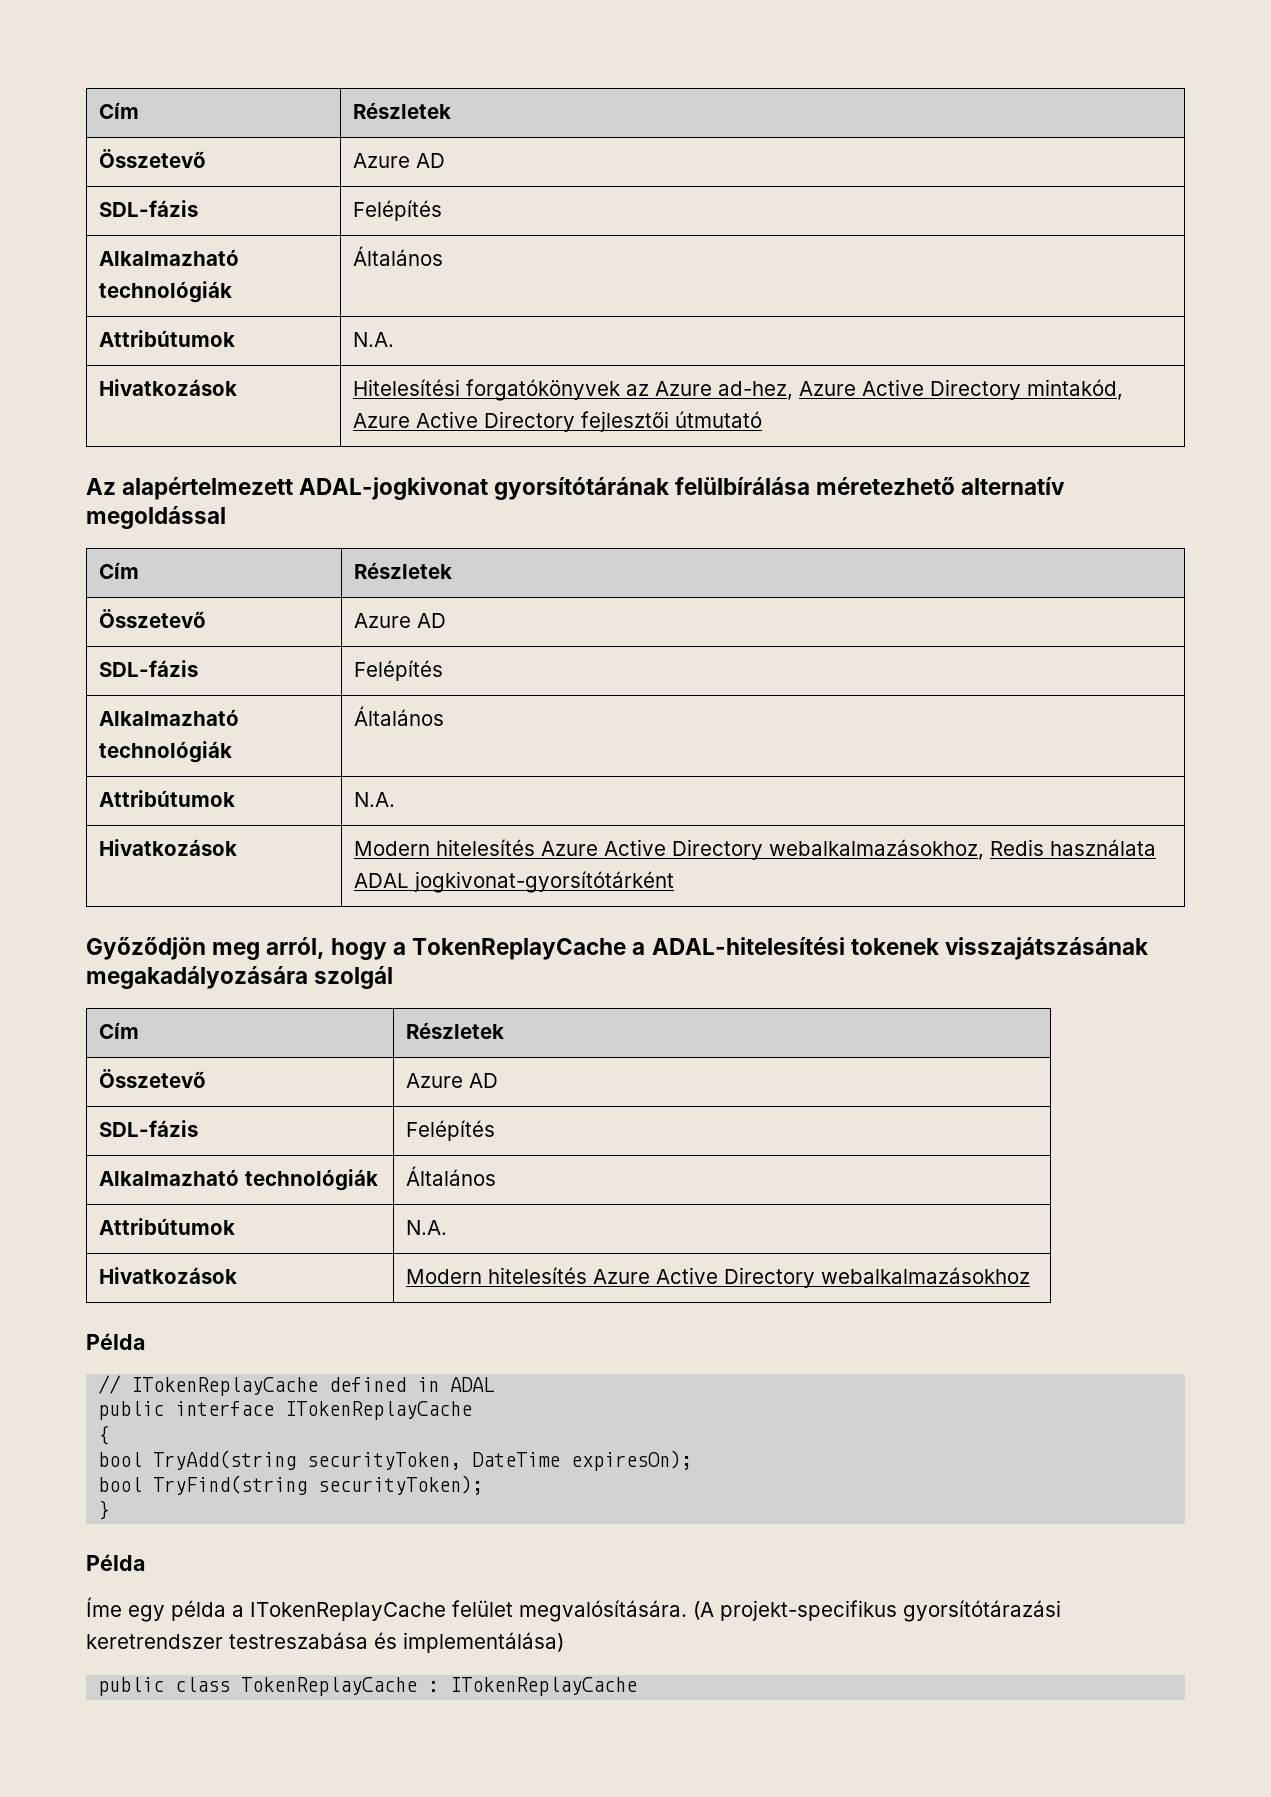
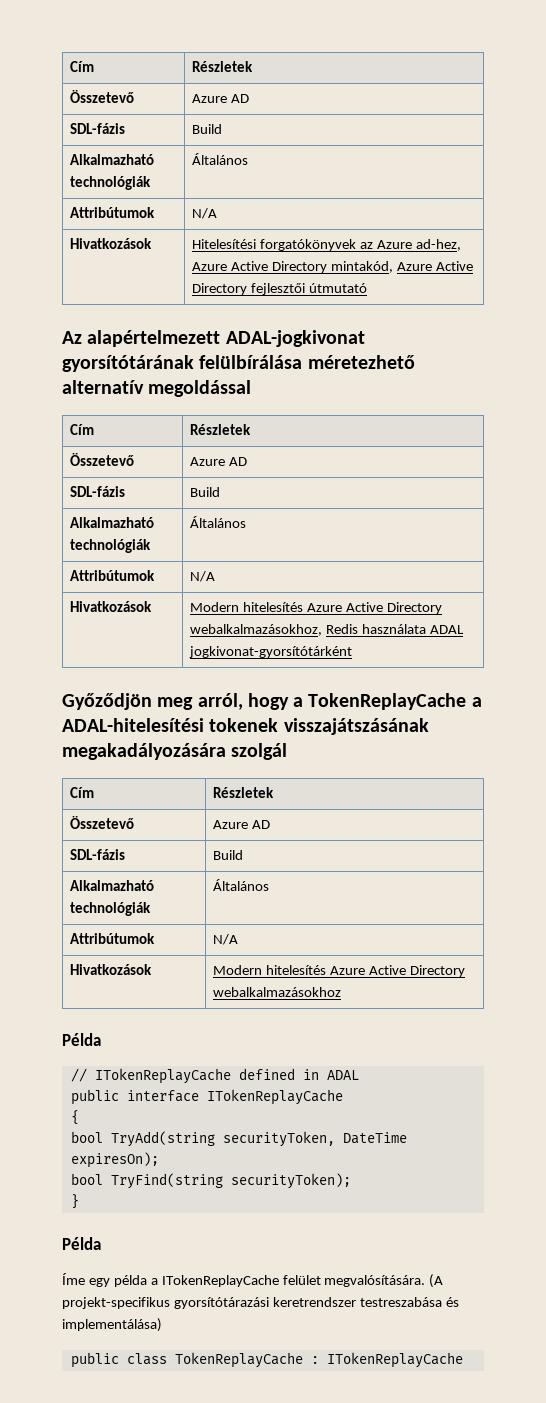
[99,102,140,119] [353,102,452,119] [99,149,207,168] [353,153,446,168] [99,200,199,217] [353,200,443,221] [99,249,240,266] [99,281,233,303] [353,246,444,266] [99,330,236,347] [353,332,395,347] Cím | Részletek // Összetevő | Azure AD // SDL-fázis | Felépítés // Alkalmazható technológiák | Általános // Attribútumok | N.A. -> [69,61,94,72] [191,61,253,72] [69,90,134,103] [191,94,249,103] [69,123,125,134] [191,124,222,134] [69,154,154,165] [69,176,151,190] [191,153,248,165] [69,207,155,218] [191,208,217,219] Cím | Részletek // Összetevő | Azure AD // SDL-fázis | Build // Alkalmazható technológiák | Általános // Attribútumok | N/A
[354,660,444,681] [99,709,240,726] [99,741,233,763] [354,706,445,726] [99,790,236,807] [354,792,396,807] Felépítés // Alkalmazható technológiák | Általános // Attribútumok | N.A. -> [189,487,220,497] [69,517,154,528] [69,539,151,553] [189,516,246,528] [69,570,155,581] [189,571,215,582] Build // Alkalmazható technológiák | Általános // Attribútumok | N/A
[406,1120,496,1141] [99,1169,379,1191] [406,1166,497,1186] [99,1218,236,1235] [406,1220,448,1235] Felépítés // Alkalmazható technológiák | Általános // Attribútumok | N.A. -> [212,850,243,860] [69,880,154,891] [69,902,151,916] [212,879,269,891] [69,933,155,944] [212,934,238,945] Build // Alkalmazható technológiák | Általános // Attribútumok | N/A

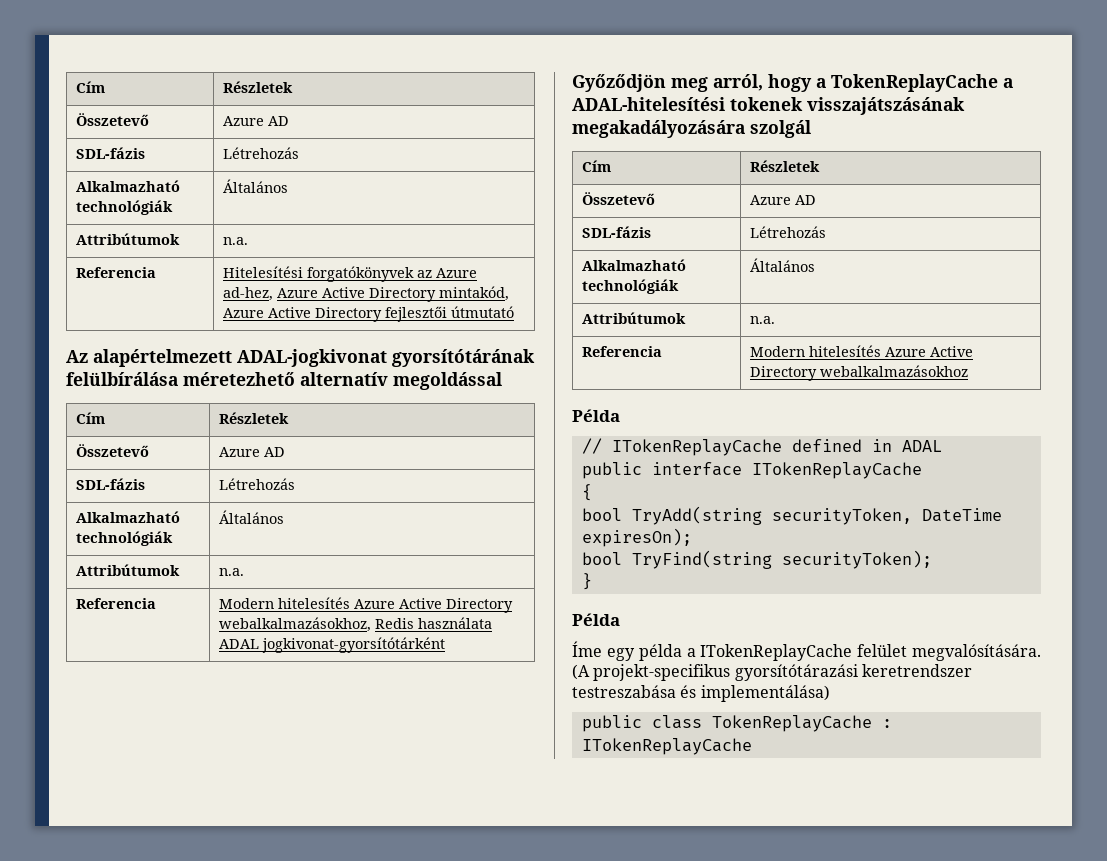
[69,61,94,72] [191,61,253,72] [69,90,134,103] [191,94,249,103] [69,123,125,134] [191,124,222,134] [69,154,154,165] [69,176,151,190] [191,153,248,165] [69,207,155,218] [191,208,217,219] [69,238,152,249] Cím | Részletek // Összetevő | Azure AD // SDL-fázis | Build // Alkalmazható technológiák | Általános // Attribútumok | N/A // Hivatkozások -> [75,81,105,93] [222,81,293,93] [75,113,149,126] [222,116,289,126] [75,147,145,159] [222,147,299,159] [75,180,180,192] [75,200,173,215] [222,179,288,193] [75,233,180,245] [222,237,248,245] [75,267,156,278] Cím | Részletek // Összetevő | Azure AD // SDL-fázis | Létrehozás // Alkalmazható technológiák | Általános // Attribútumok | n.a. // Referencia
[189,487,220,497] [69,517,154,528] [69,539,151,553] [189,516,246,528] [69,570,155,581] [189,571,215,582] [69,601,152,612] Build // Alkalmazható technológiák | Általános // Attribútumok | N/A // Hivatkozások -> [218,478,295,490] [75,511,180,523] [75,531,173,546] [218,510,284,524] [75,564,180,576] [218,568,244,576] [75,598,156,609] Létrehozás // Alkalmazható technológiák | Általános // Attribútumok | n.a. // Referencia
[212,850,243,860] [69,880,154,891] [69,902,151,916] [212,879,269,891] [69,933,155,944] [212,934,238,945] [69,964,152,975] Build // Alkalmazható technológiák | Általános // Attribútumok | N/A // Hivatkozások -> [749,226,826,238] [581,259,686,271] [581,279,679,294] [749,258,815,272] [581,312,686,324] [749,316,775,324] [581,346,662,357] Létrehozás // Alkalmazható technológiák | Általános // Attribútumok | n.a. // Referencia

